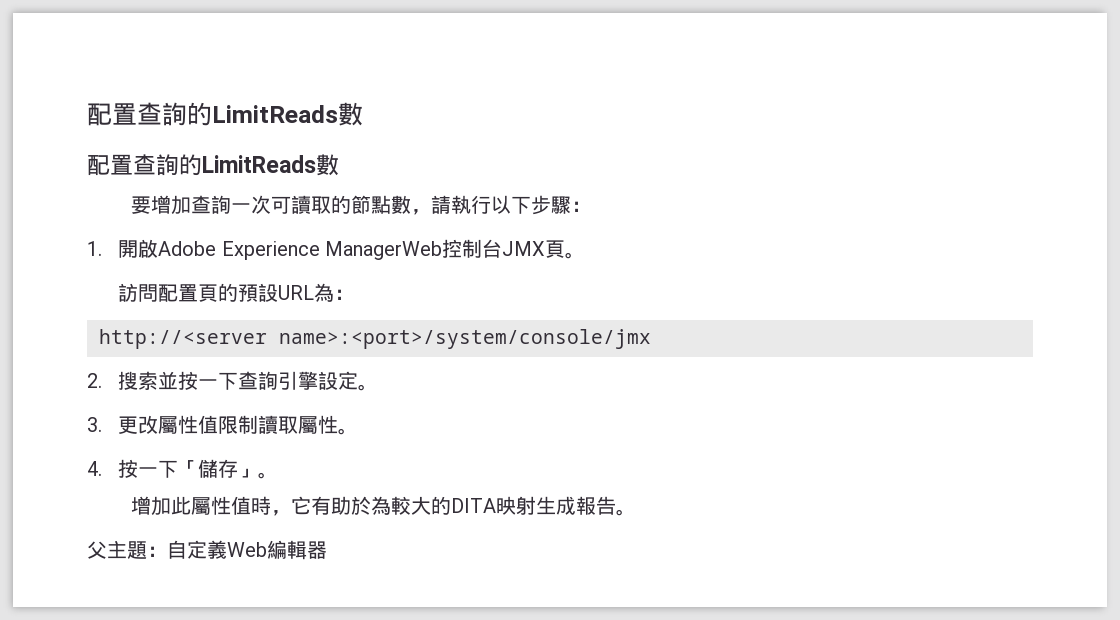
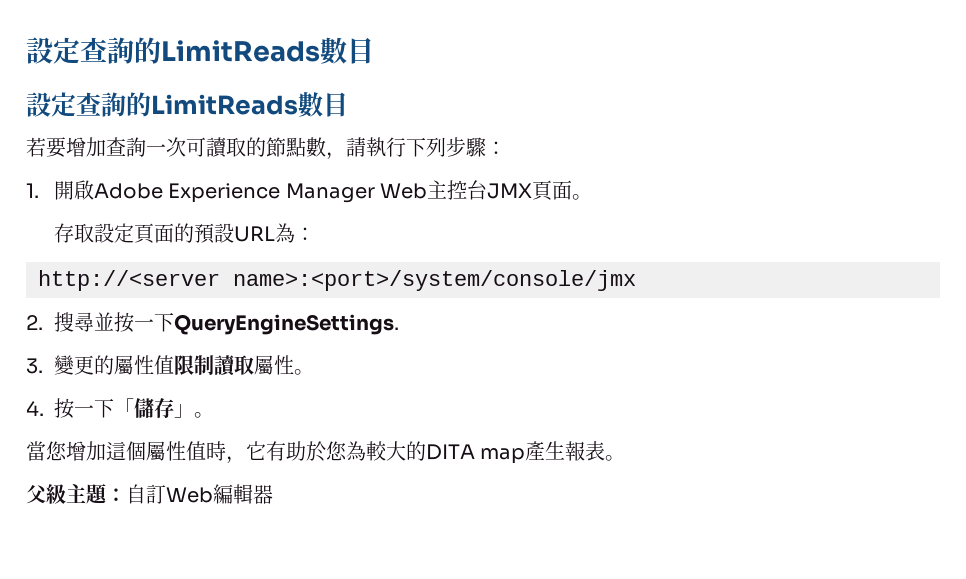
[87,102,363,126] [87,154,339,176] 配置查詢的LimitReads數 // 配置查詢的LimitReads數 // -> [26,37,374,64] [26,92,348,117] [26,137,46,157] 設定查詢的LimitReads數目 // 設定查詢的LimitReads數目 // 若
[490,195,531,214] 以下 -> [406,137,446,157] 下列
[324,239,482,260] ManagerWeb控制 -> [285,180,468,203] Manager Web主控
[564,252,585,259] [118,283,219,302] 。 // 訪問配置頁 -> [552,180,593,200] [54,223,175,244] 面。 // 存取設定頁面
[138,371,159,390] 索 -> [74,312,95,332] 尋
[238,371,379,391] 查詢引擎設定。 -> [174,314,400,335] QueryEngineSettings.
[118,415,159,434] 更改 -> [54,355,115,375] 變更的
[130,496,191,516] 增加此 -> [26,441,146,461] 當您增加這個
(371, 505) none -> [326,441,347,461] 您
[495,496,616,515] 映射生成報告 -> [480,441,606,464] map產生報表
(107, 550) none -> [46,484,66,504] 級
[187,540,227,559] 定義 -> [146,484,166,504] 訂

